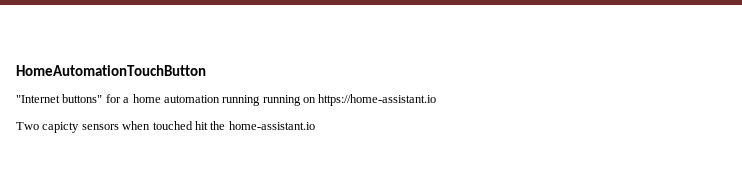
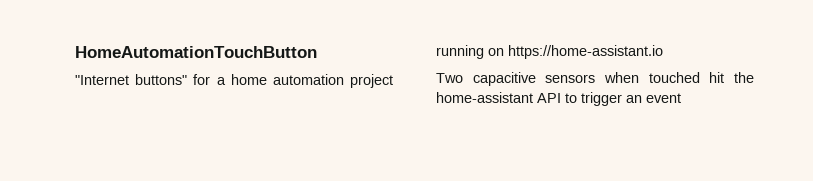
[222,95,261,106] running -> [349,74,393,88] project
[42,122,80,133] capicty -> [472,72,536,86] capacitive
[228,121,315,130] home-assistant.io -> [436,92,681,106] home-assistant API to trigger an event

